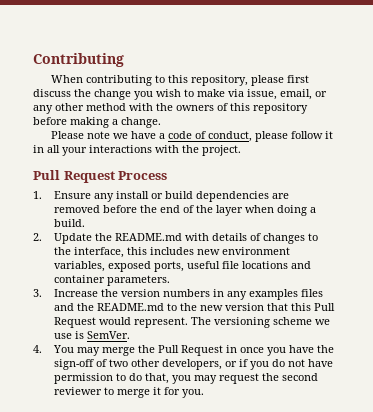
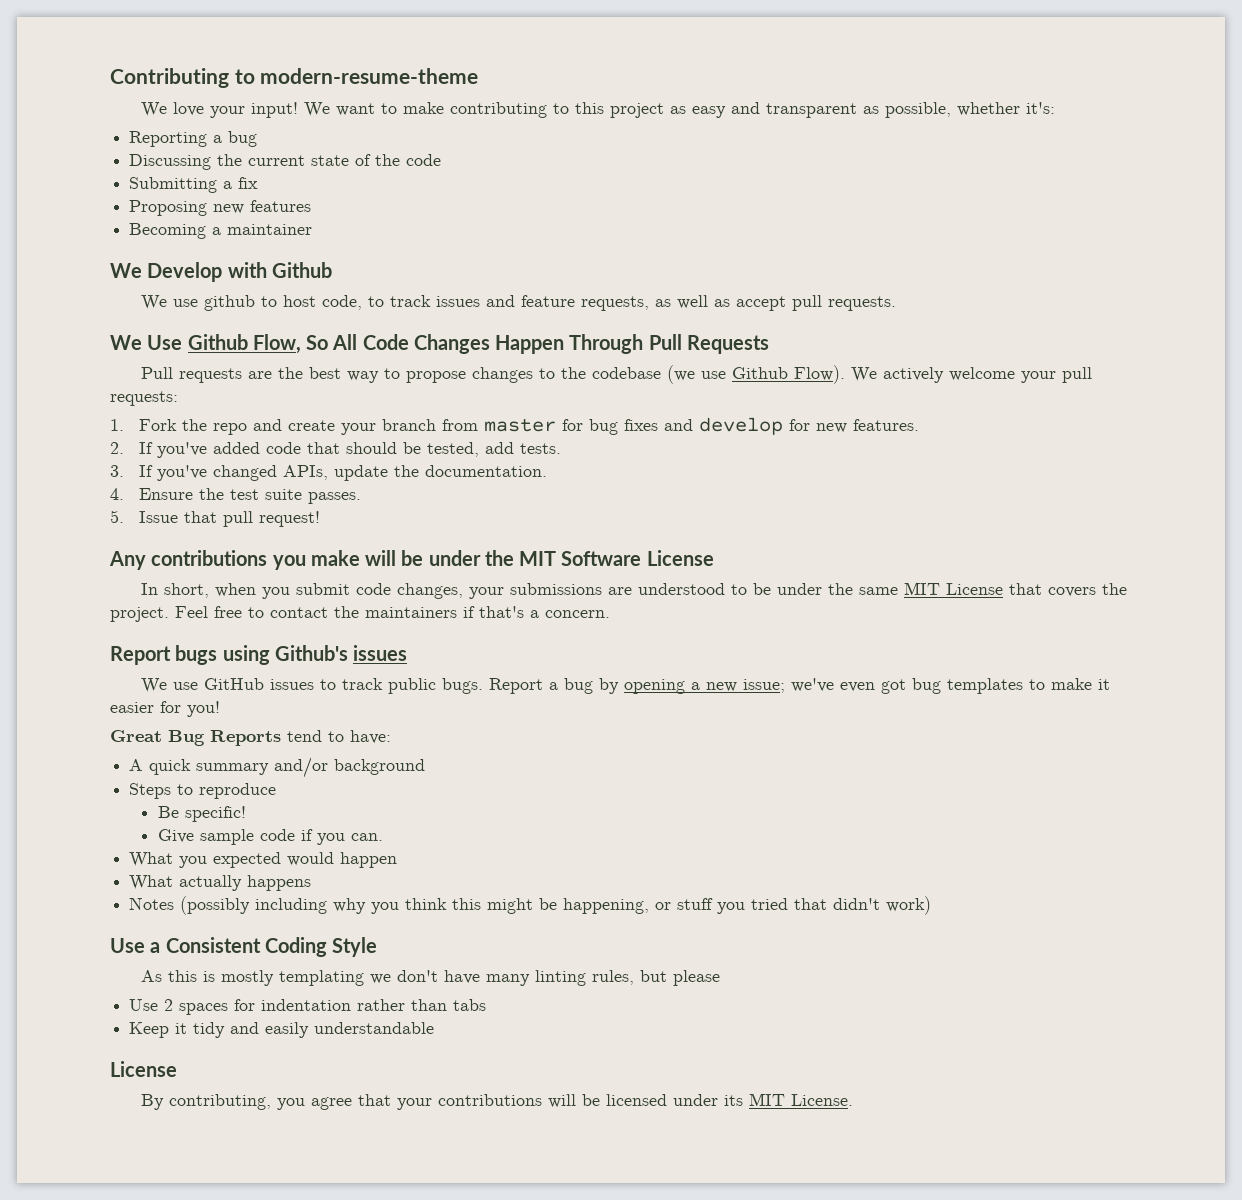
[51,75,310,86] [33,89,327,100] [33,103,308,114] [33,117,161,128] [51,131,334,142] [33,145,241,156] [33,170,168,183] [33,191,290,202] [54,205,317,216] [54,219,86,227] [33,233,319,244] [54,247,291,258] [54,261,312,272] [54,275,171,286] [33,289,324,300] [54,303,336,311] [54,317,331,328] [54,331,131,339] [33,345,335,356] [54,359,334,370] [54,373,319,384] [54,387,205,398] // When contributing to this repository, please first discuss the change you wish to make via issue, email, or any other method with the owners of this repository before making a change. // Please note we have a code of conduct, please follow it in all your interactions with the project. // Pull Request Process // 1. Ensure any install or build dependencies are removed before the end of the layer when doing a build. // 2. Update the README.md with details of changes to the interface, this includes new environment variables, exposed ports, useful file locations and container parameters. // 3. Increase the version numbers in any examples files and the README.md to the new version that this Pull Request would represent. The versioning scheme we use is SemVer. // 4. You may merge the Pull Request in once you have the sign-off of two other developers, or if you do not have permission to do that, you may request the second reviewer to merge it for you. -> [234,68,479,84] [140,102,1055,118] [129,131,258,147] [129,154,442,170] [129,177,259,193] [129,200,312,216] [129,223,313,239] [110,262,332,282] [140,295,896,311] [110,334,769,354] [140,365,1092,384] [110,391,178,406] [110,417,919,435] [110,442,561,458] [110,465,547,481] [110,488,361,504] [110,510,320,527] [109,550,714,570] [140,582,1127,599] [110,606,610,622] [110,645,408,665] [140,678,1110,694] [110,701,220,717] [110,730,391,746] [129,757,426,778] [129,783,277,799] [157,806,246,822] [157,829,383,845] [129,852,398,868] [129,875,312,891] [129,896,932,915] [110,937,378,957] [140,970,720,986] [129,999,487,1015] [129,1022,435,1038] [110,1061,177,1077] [140,1093,853,1110] to modern-resume-theme // We love your input! We want to make contributing to this project as easy and transparent as possible, whether it's: // Reporting a bug // Discussing the current state of the code // Submitting a fix // Proposing new features // Becoming a maintainer // We Develop with Github // We use github to host code, to track issues and feature requests, as well as accept pull requests. // We Use Github Flow, So All Code Changes Happen Through Pull Requests // Pull requests are the best way to propose changes to the codebase (we use Github Flow). We actively welcome your pull requests: // 1. Fork the repo and create your branch from master for bug fixes and develop for new features. // 2. If you've added code that should be tested, add tests. // 3. If you've changed APIs, update the documentation. // 4. Ensure the test suite passes. // 5. Issue that pull request! // Any contributions you make will be under the MIT Software License // In short, when you submit code changes, your submissions are understood to be under the same MIT License that covers the project. Feel free to contact the maintainers if that's a concern. // Report bugs using Github's issues // We use GitHub issues to track public bugs. Report a bug by opening a new issue; we've even got bug templates to make it easier for you! // Great Bug Reports tend to have: // A quick summary and/or background // Steps to reproduce // Be specific! // Give sample code if you can. // What you expected would happen // What actually happens // Notes (possibly including why you think this might be happening, or stuff you tried that didn't work) // Use a Consistent Coding Style // As this is mostly templating we don't have many linting rules, but please // Use 2 spaces for indentation rather than tabs // Keep it tidy and easily understandable // License // By contributing, you agree that your contributions will be licensed under its MIT License.

